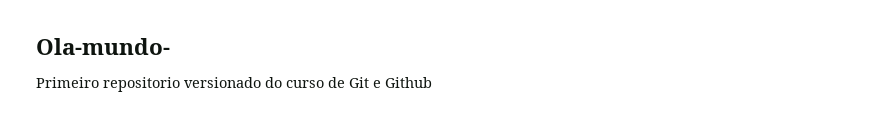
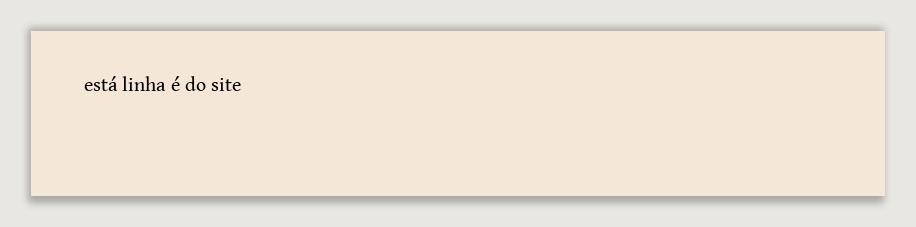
[36,38,170,55] [36,77,432,92] Ola-mundo- // Primeiro repositorio versionado do curso de Git e Github -> [84,76,242,91] está linha é do site

